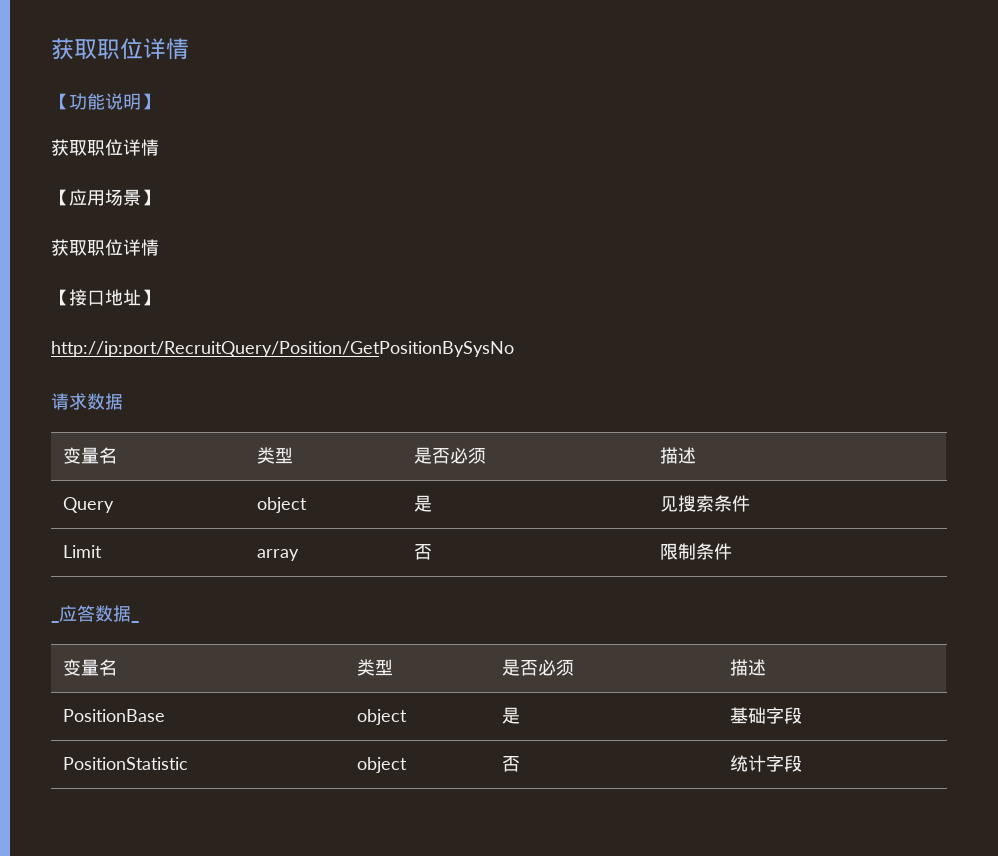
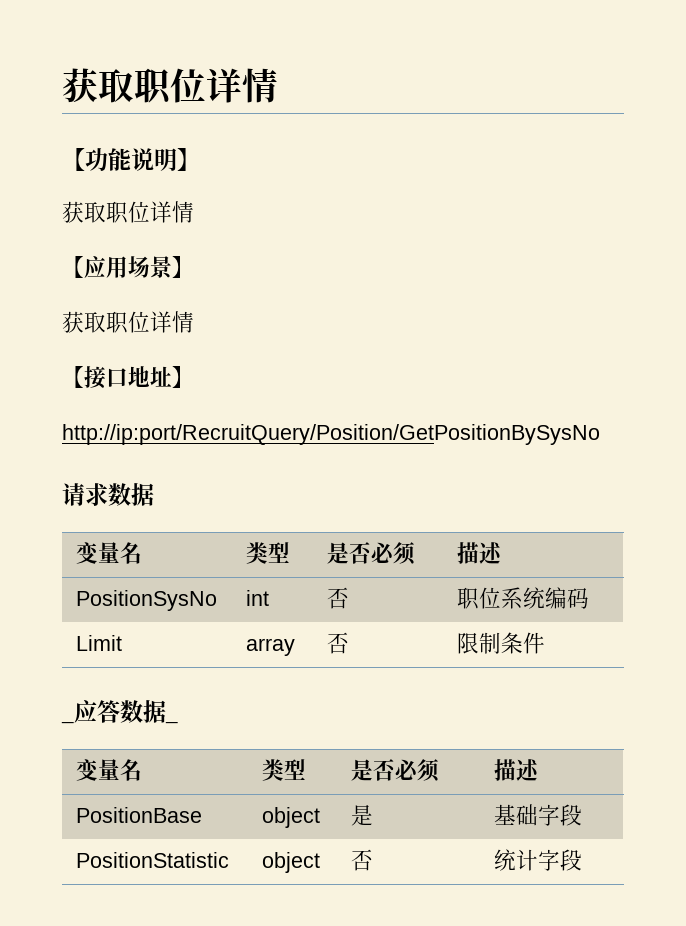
[63,497,115,513] [257,497,308,513] [414,495,433,512] [660,495,751,512] Query | object | 是 | 见搜索条件 -> [76,590,218,611] [246,590,270,606] [327,587,350,609] [457,587,590,610] PositionSysNo | int | 否 | 职位系统编码

